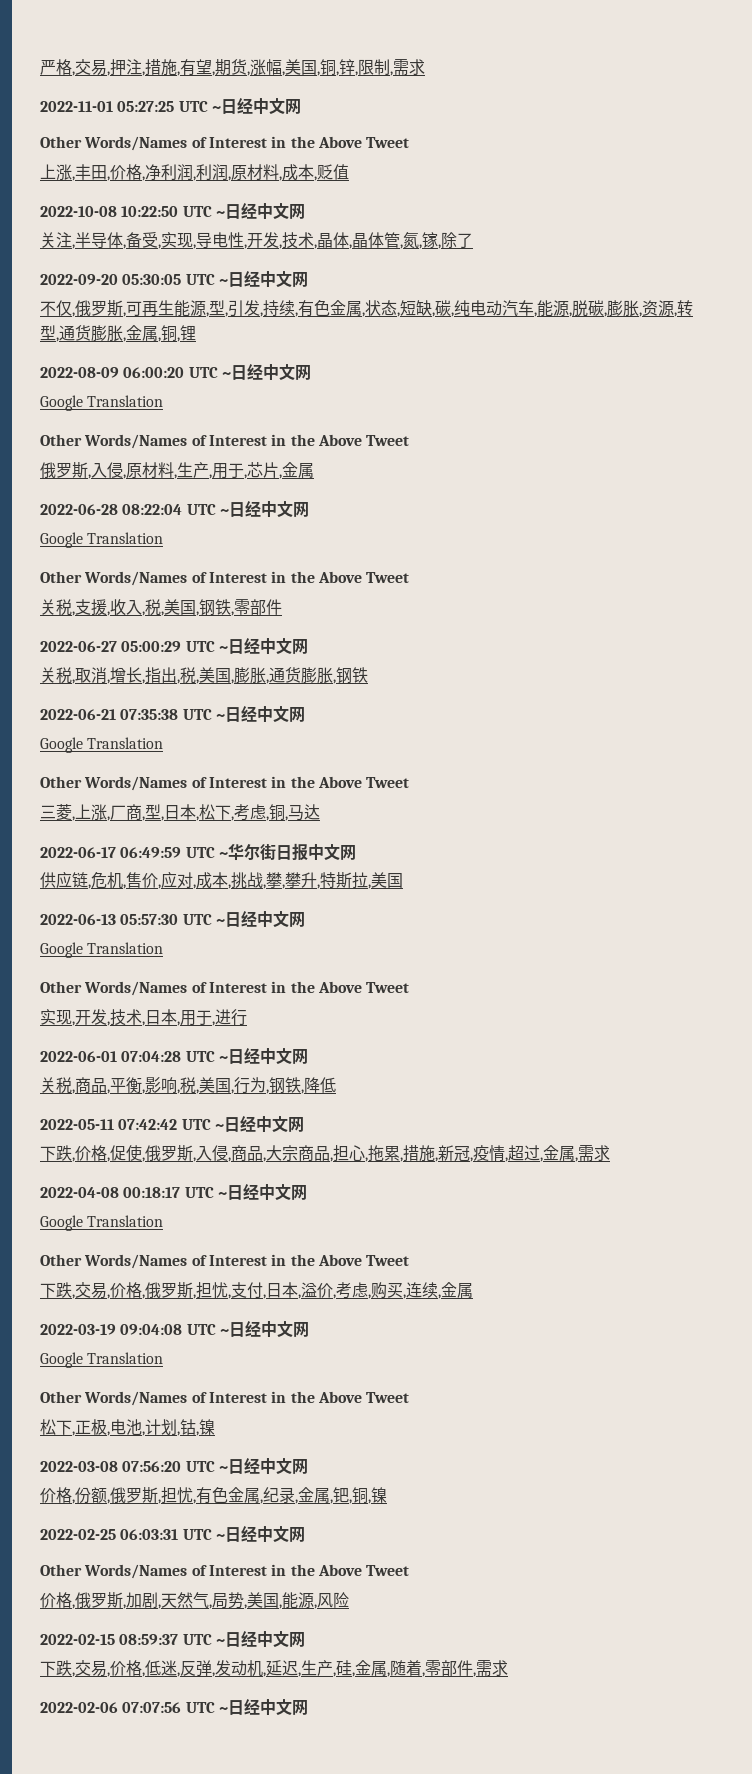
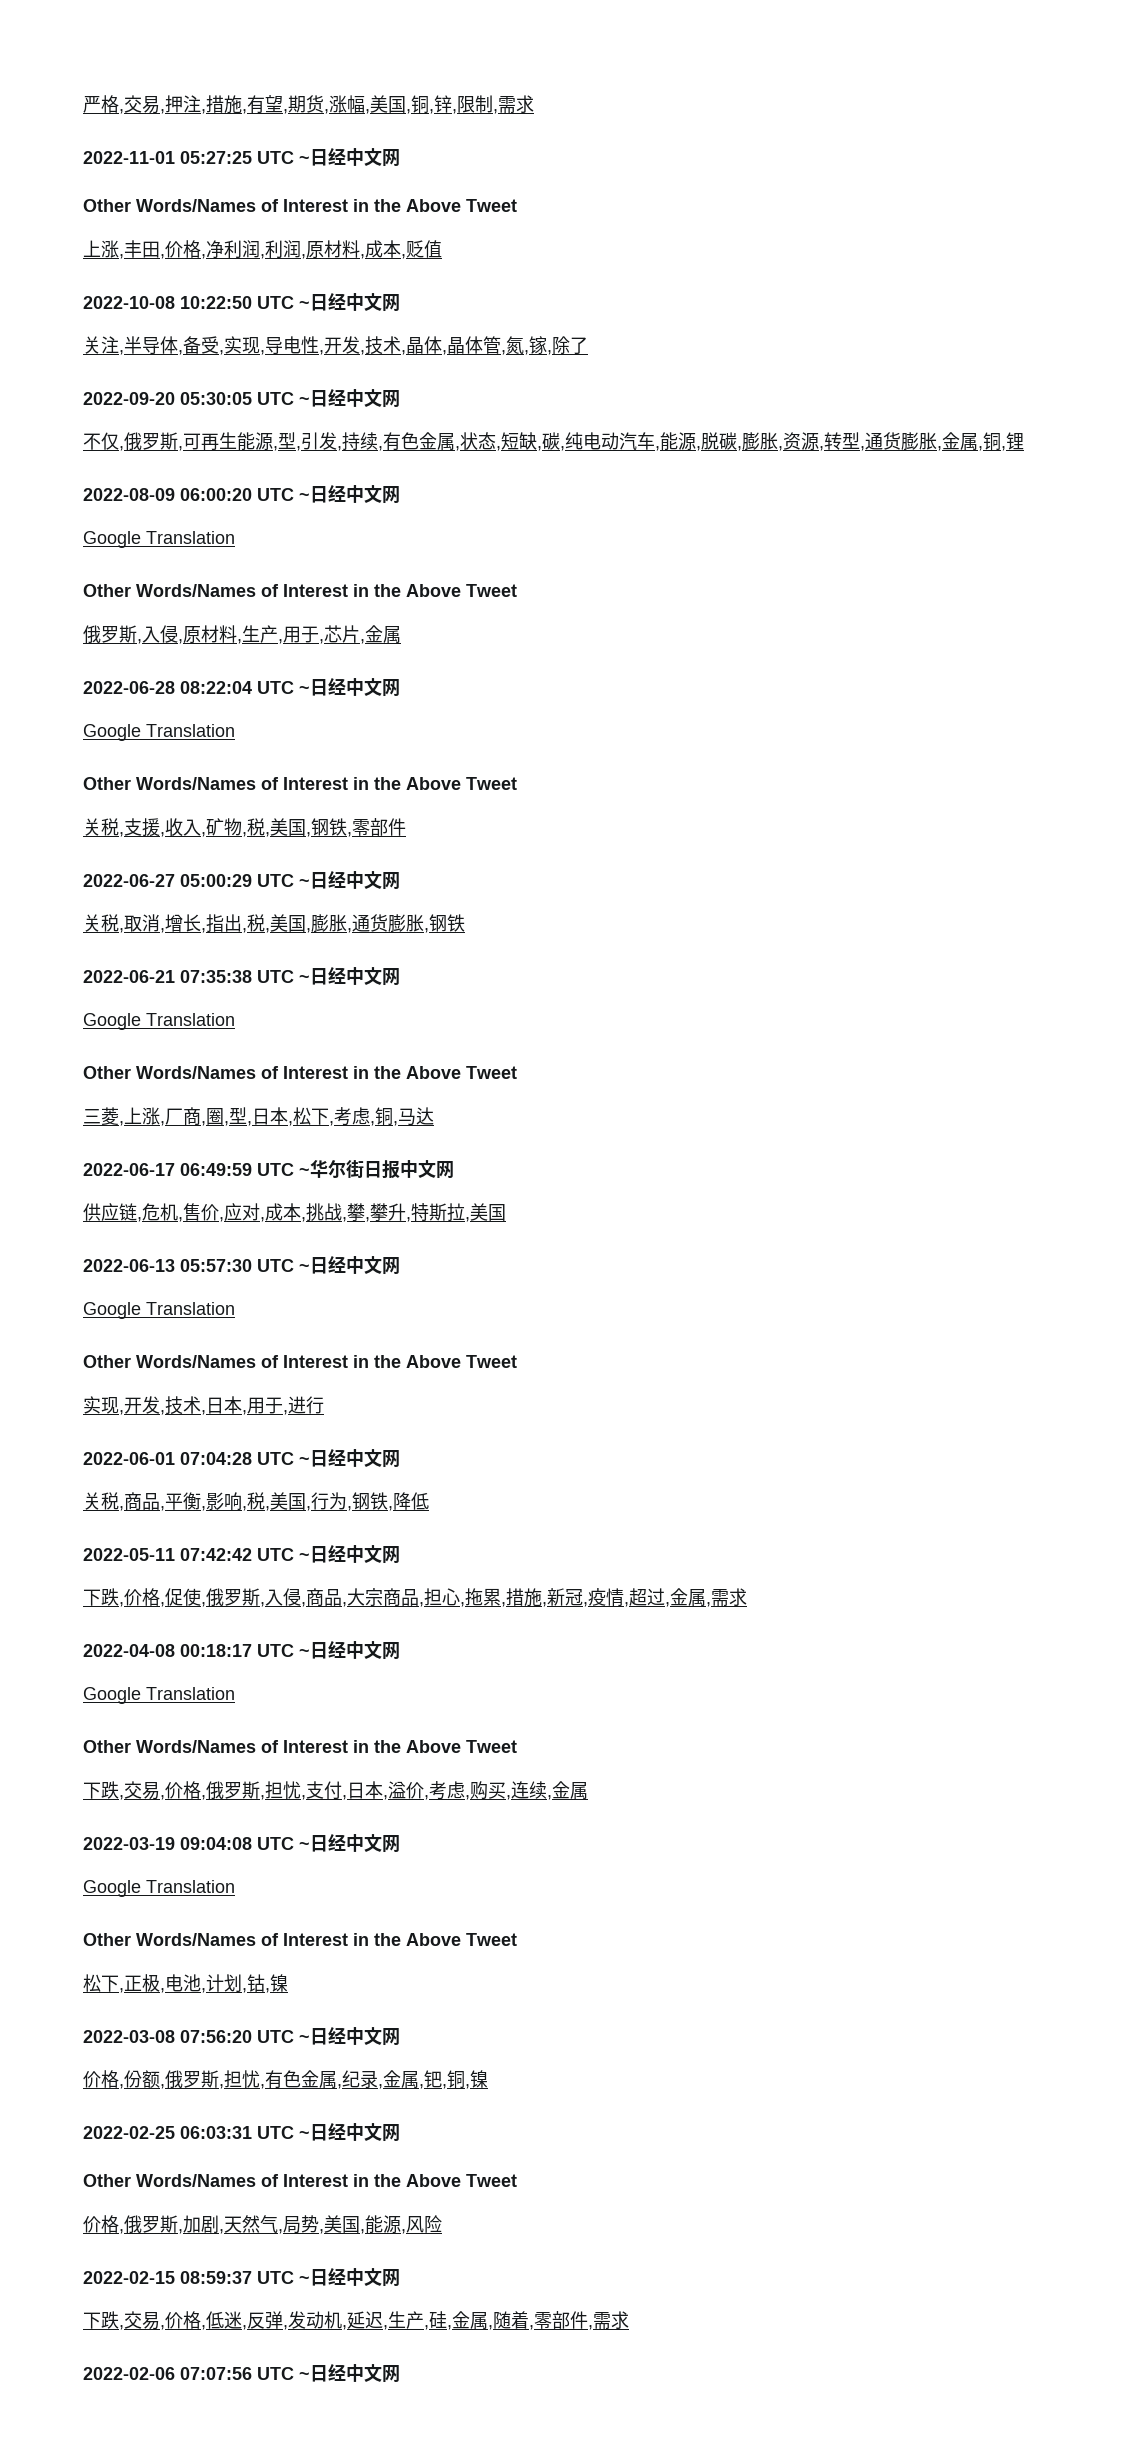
(145, 613) none -> [206,818,247,837] 矿物,
(145, 818) none -> [206,1108,229,1126] 圈,

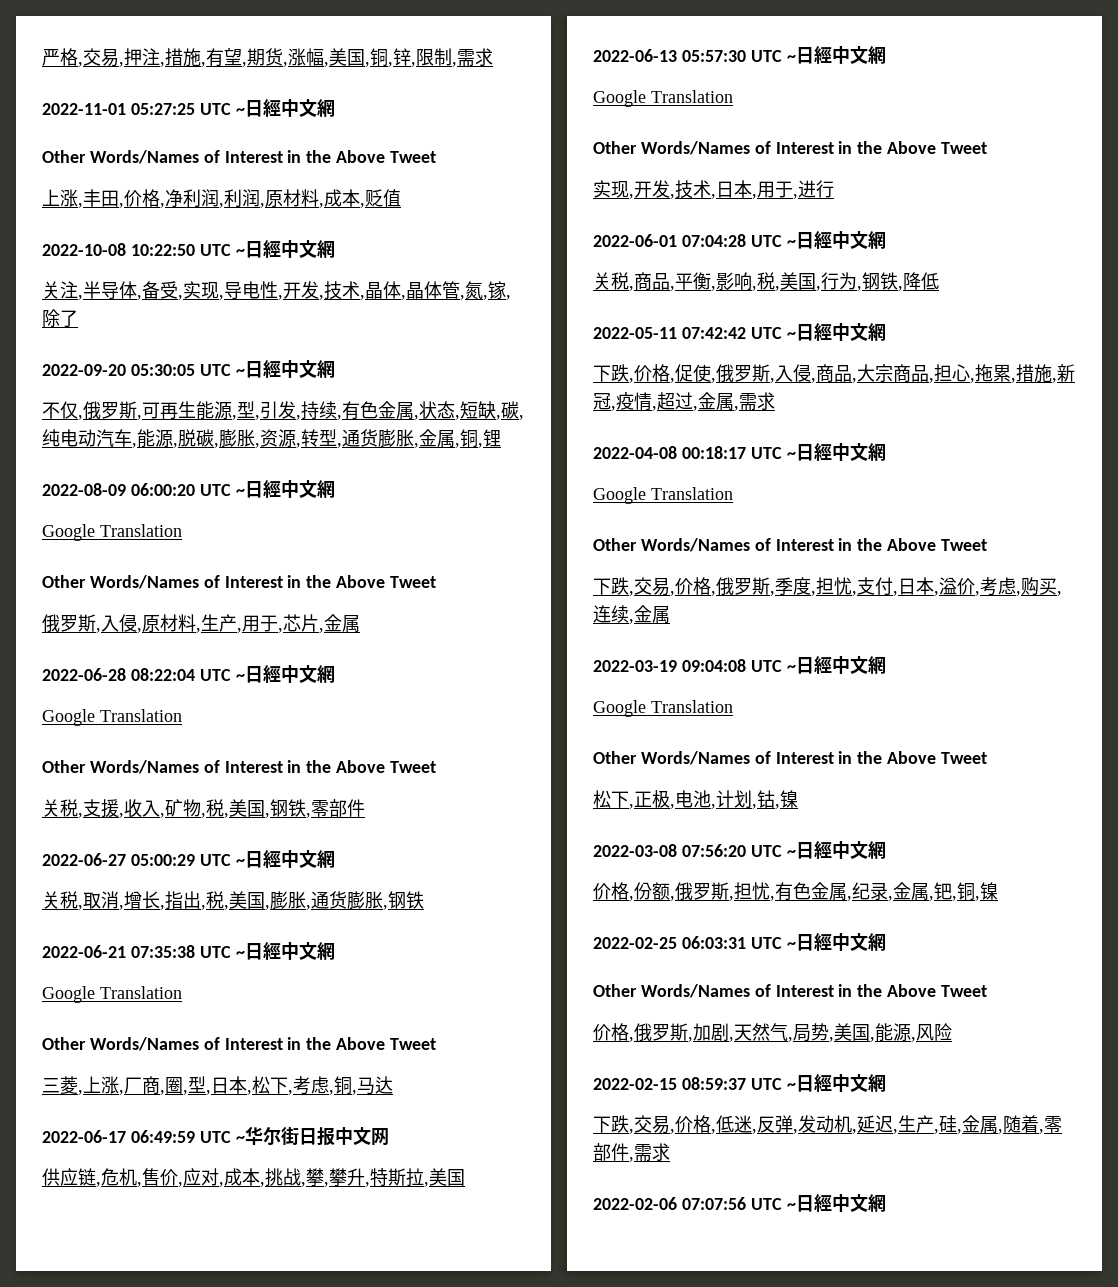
[328,148,400,167] 经中文网 -> [262,99,335,117] 經中文網
[328,293,400,312] 经中文网 -> [262,240,335,258] 經中文網
[328,389,400,408] 经中文网 -> [262,360,335,378] 經中文網
[328,485,400,504] 经中文网 -> [262,480,335,498] 經中文網
[328,678,400,697] 经中文网 -> [262,665,335,683] 經中文網
[328,871,400,890] 经中文网 -> [262,850,335,868] 經中文網
[328,967,400,986] 经中文网 -> [262,942,335,960] 經中文網
[328,1256,400,1275] 经中文网 -> [813,46,886,64] 經中文網
[328,1449,400,1468] 经中文网 -> [813,231,886,249] 經中文網
[328,1545,400,1564] 经中文网 -> [813,323,886,341] 經中文網
[328,1641,400,1660] 经中文网 -> [813,443,886,461] 經中文網
(265, 1797) none -> [775,577,816,596] 季度,
[328,1834,400,1853] 经中文网 -> [813,656,886,674] 經中文網
[328,2027,400,2046] 经中文网 -> [813,841,886,859] 經中文網
[328,2123,400,2142] 经中文网 -> [813,933,886,951] 經中文網
[328,2268,400,2287] 经中文网 -> [813,1074,886,1092] 經中文網
[328,2364,400,2383] 经中文网 -> [813,1194,886,1212] 經中文網

